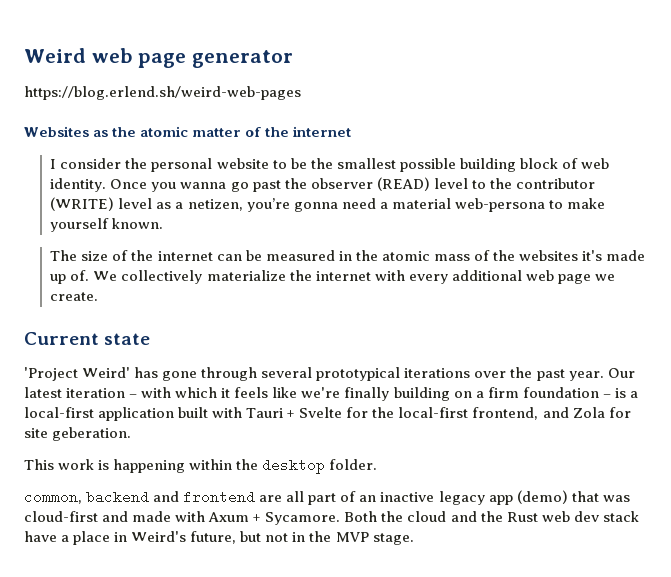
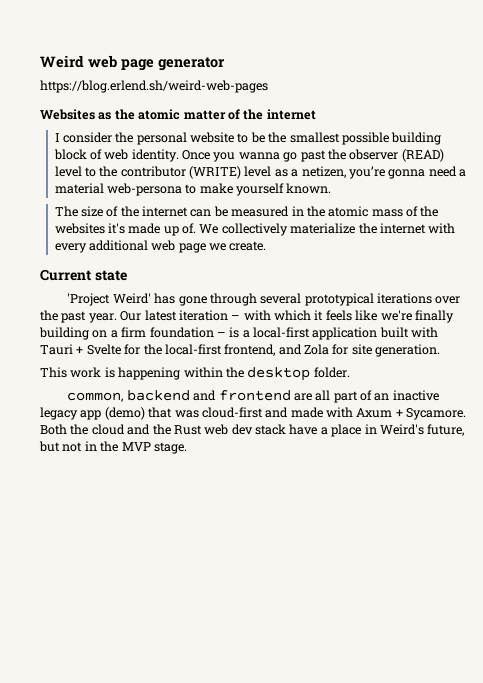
[52,427,132,441] geberation. -> [375,344,441,357] generation.

